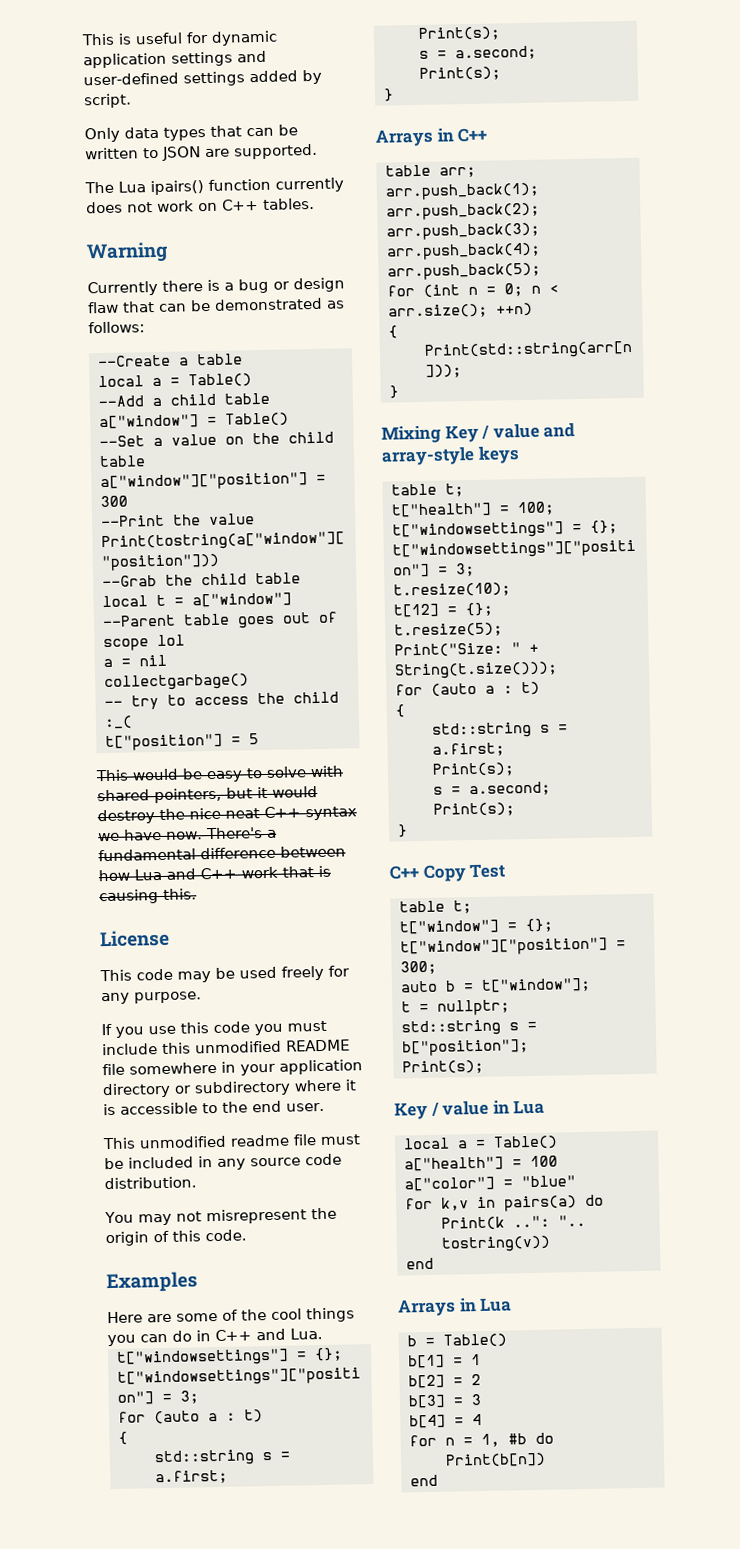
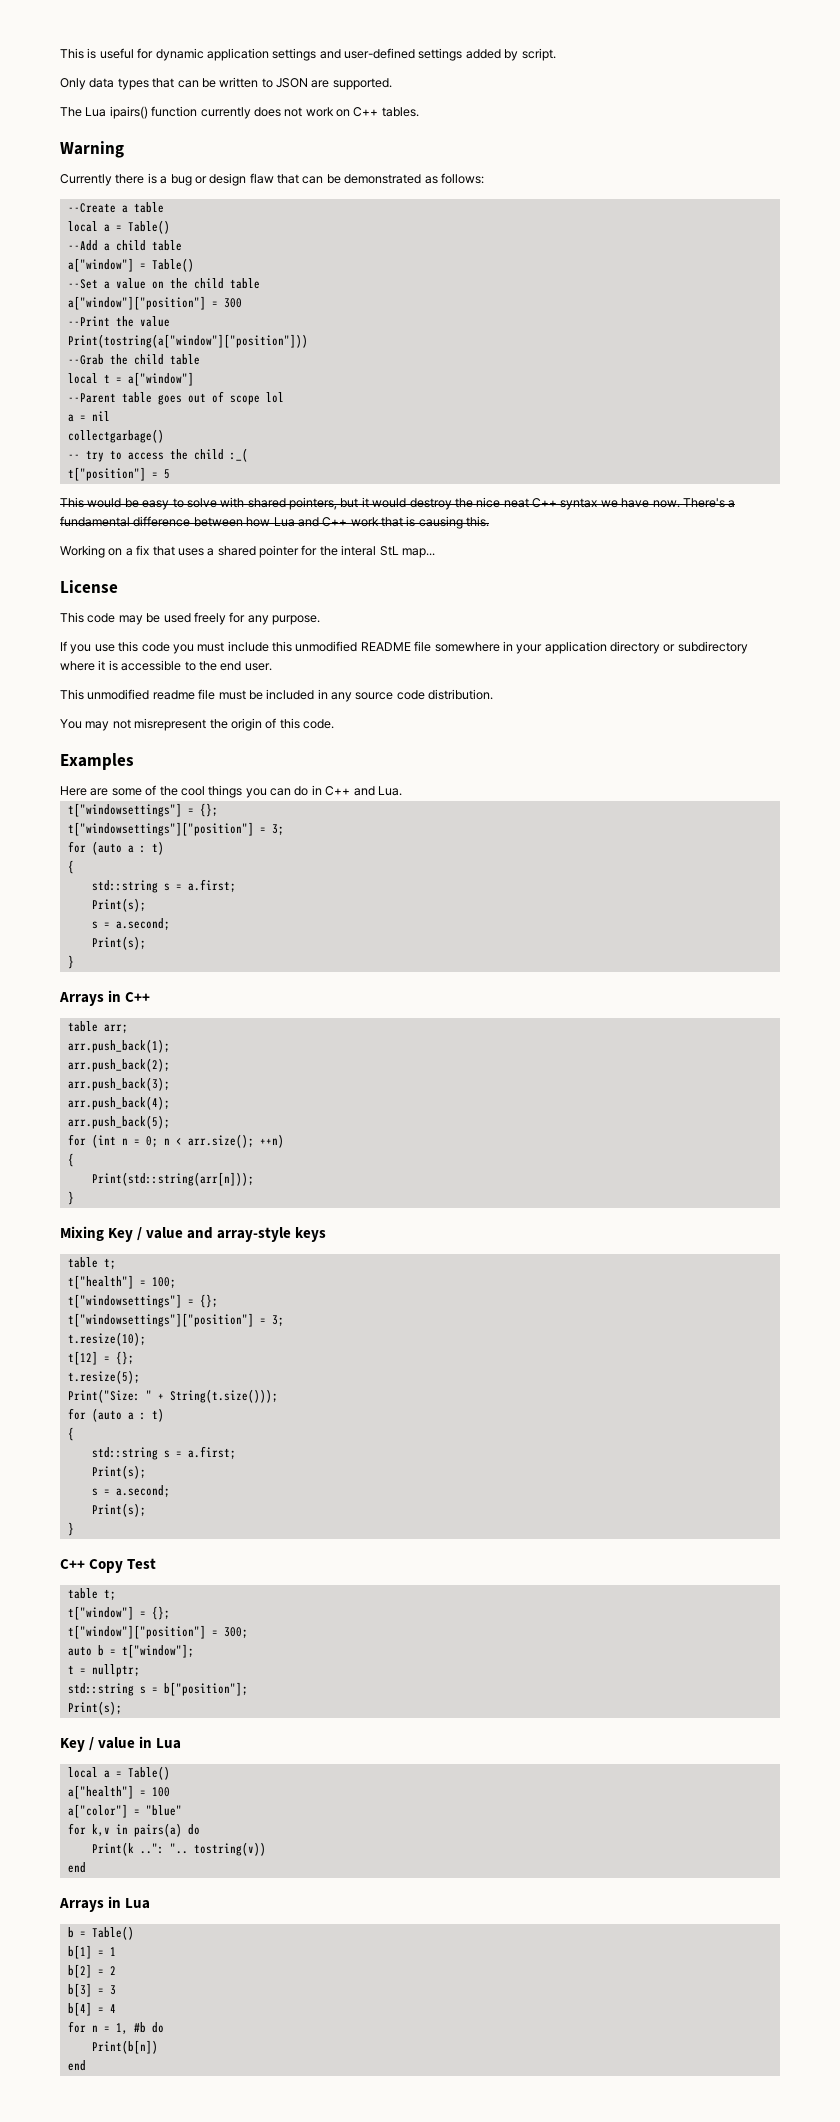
(197, 894) none -> [60,545,435,558] // Working on a fix that uses a shared pointer for the interal StL map...

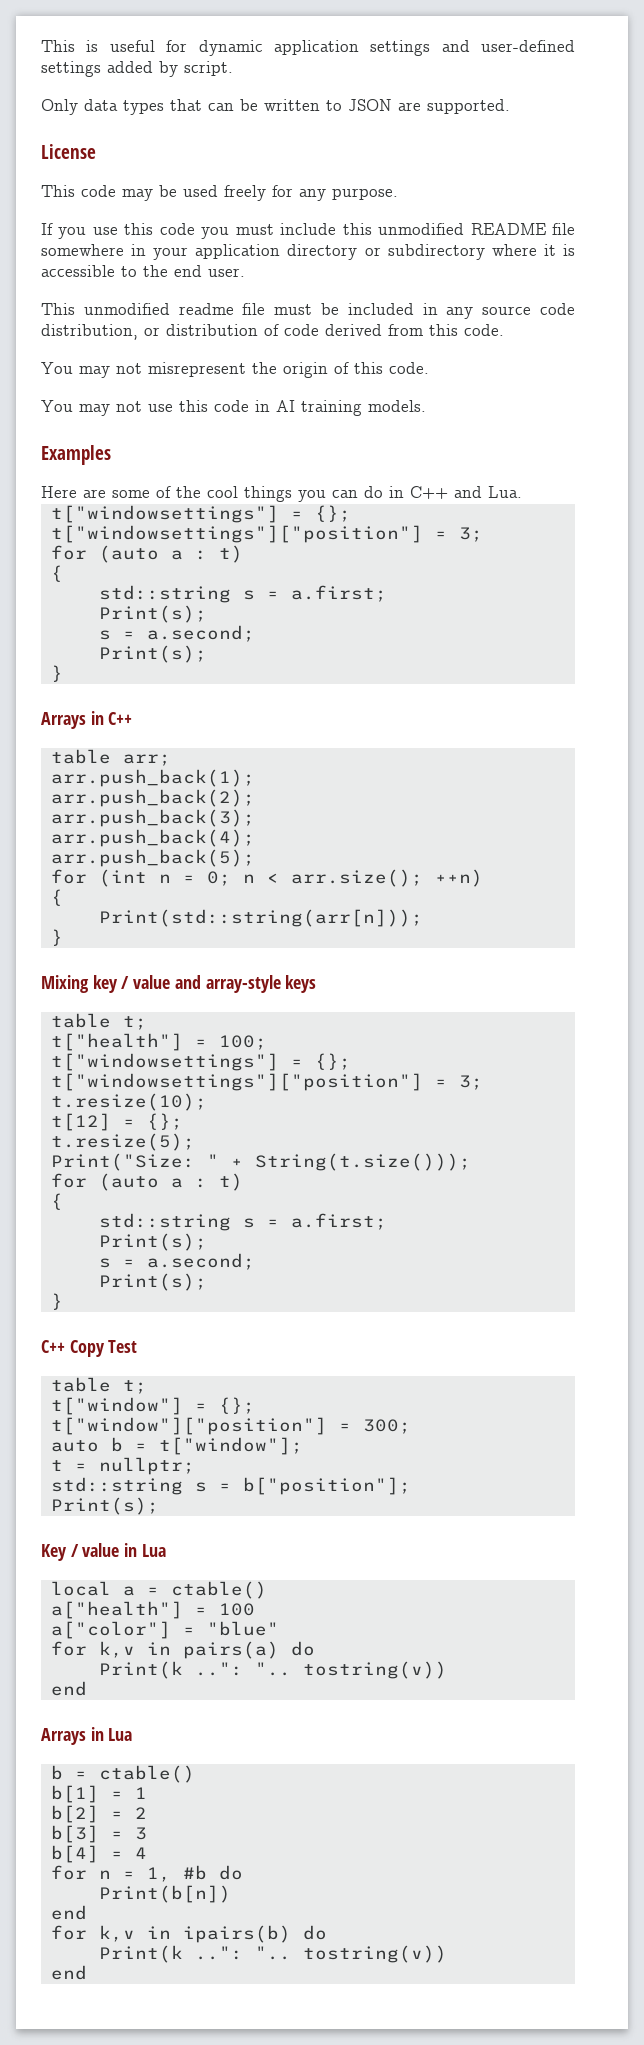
[60,106,419,119] [60,141,124,158] [60,173,484,186] [67,202,164,213] [67,220,170,234] [67,240,182,251] [67,258,194,272] [67,278,260,289] [67,296,242,310] [67,316,170,327] [67,334,308,348] [67,354,200,365] [67,372,194,386] [67,391,284,405] [67,411,110,422] [67,429,164,443] [67,448,248,462] [67,467,170,481] [60,497,736,510] [60,516,490,529] [60,545,435,558] // The Lua ipairs() function currently does not work on C++ tables. // Warning // Currently there is a bug or design flaw that can be demonstrated as follows: // --Create a table // local a = Table() // --Add a child table // a["window"] = Table() // --Set a value on the child table // a["window"]["position"] = 300 // --Print the value // Print(tostring(a["window"]["position"])) // --Grab the child table // local t = a["window"] // --Parent table goes out of scope lol // a = nil // collectgarbage() // -- try to access the child :_( // t["position"] = 5 // This would be easy to solve with shared pointers, but it would destroy the nice neat C++ syntax we have now. There's a fundamental difference between how Lua and C++ work that is causing this. // Working on a fix that uses a shared pointer for the interal StL map... -> (510, 106) none
[428,689,494,700] distribution. -> [41,324,504,340] distribution, or distribution of code derived from this code.
(334, 724) none -> [41,400,426,416] // You may not use this code in AI training models.
[108,1228,134,1242] Key -> [92,975,118,993] key
[127,1766,170,1780] Table() -> [170,1581,267,1599] ctable()
[91,1926,134,1940] Table() -> [98,1765,195,1783] ctable()
(86, 2065) none -> [50,1925,327,1943] [98,1945,447,1963] [50,1965,87,1980] // for k,v in ipairs(b) do // Print(k ..": ".. tostring(v)) // end

